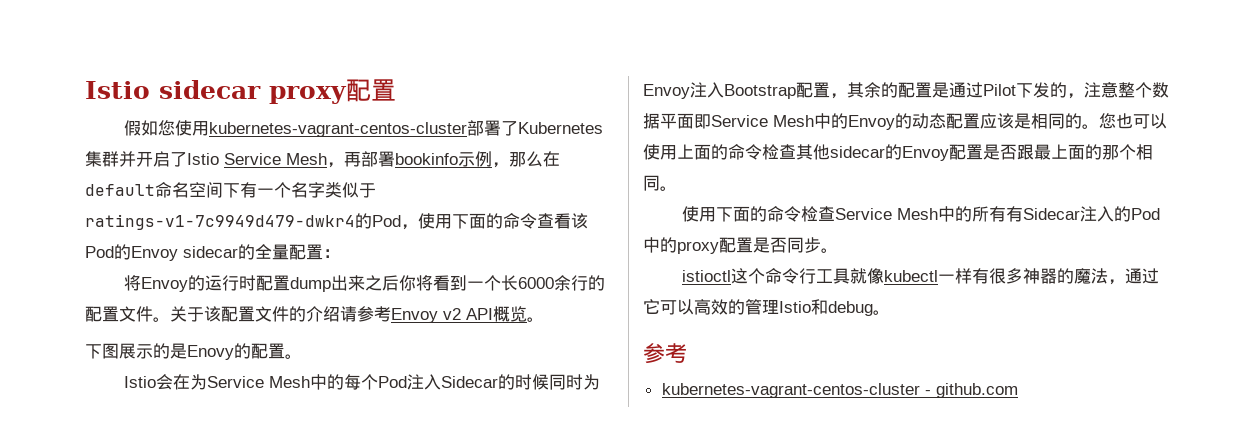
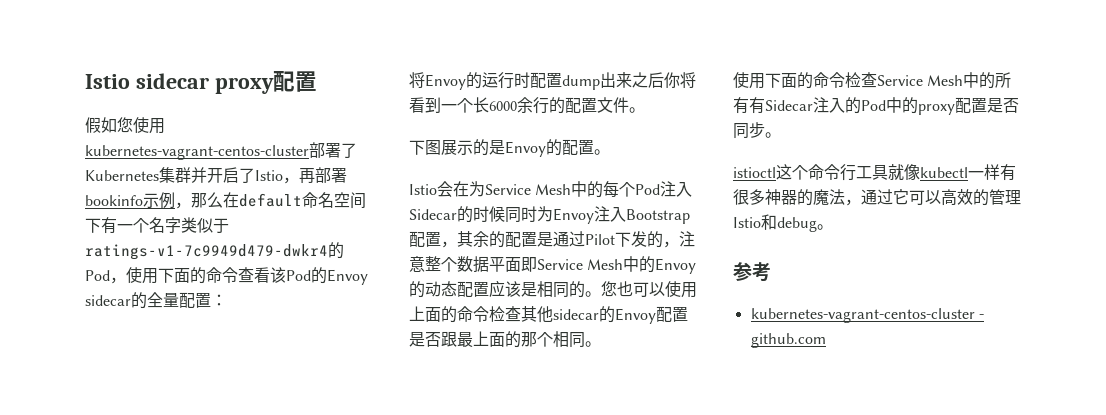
[224,153,327,165] Service Mesh -> (283, 175) none
[170,306,544,323] 关于该配置文件的介绍请参考Envoy v2 API概览。 -> (645, 110) none
[187,345,234,360] Enovy -> [505,141,546,157] Envoy

